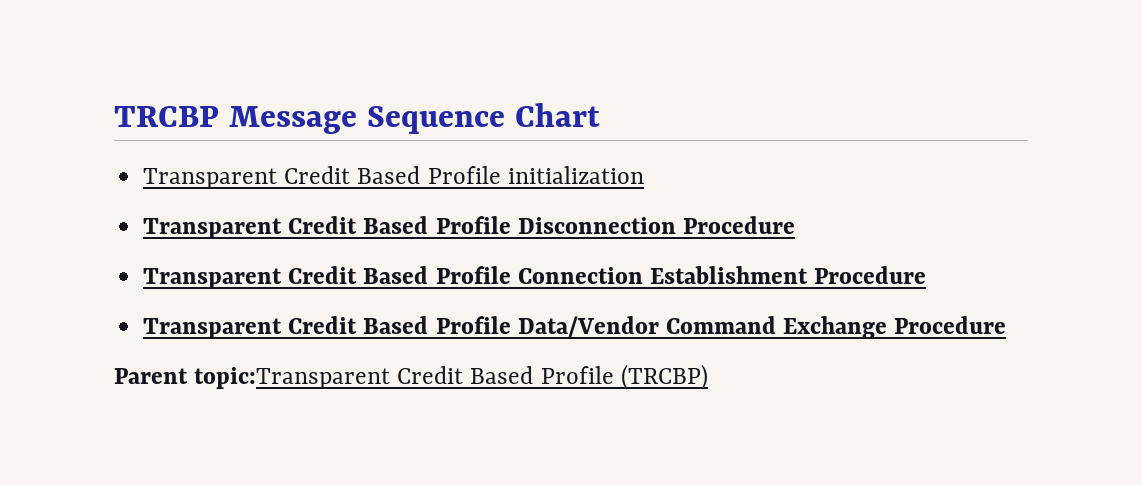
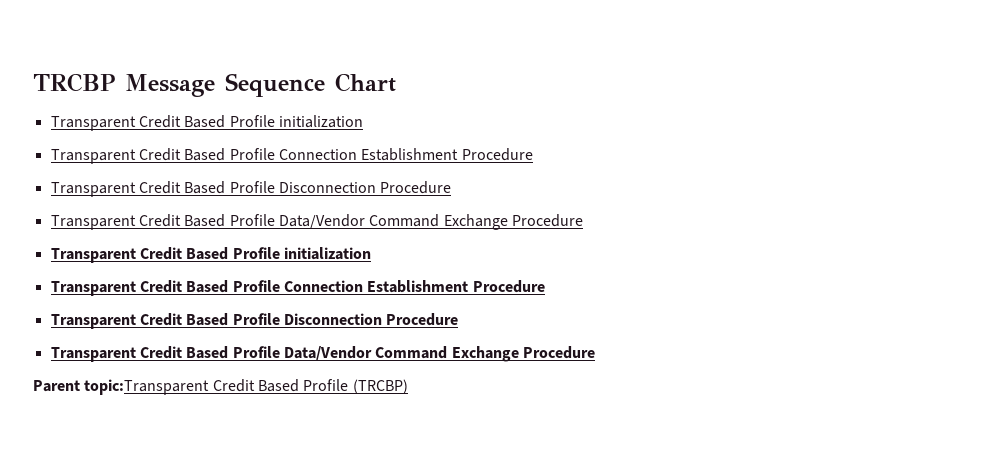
[143,216,795,239] [143,266,927,289] // Transparent Credit Based Profile Disconnection Procedure // Transparent Credit Based Profile Connection Establishment Procedure -> [50,148,533,164] [50,181,452,197] [50,214,583,230] [50,247,371,263] [50,280,545,296] [50,313,459,329] // Transparent Credit Based Profile Connection Establishment Procedure // Transparent Credit Based Profile Disconnection Procedure // Transparent Credit Based Profile Data/Vendor Command Exchange Procedure // Transparent Credit Based Profile initialization // Transparent Credit Based Profile Connection Establishment Procedure // Transparent Credit Based Profile Disconnection Procedure

